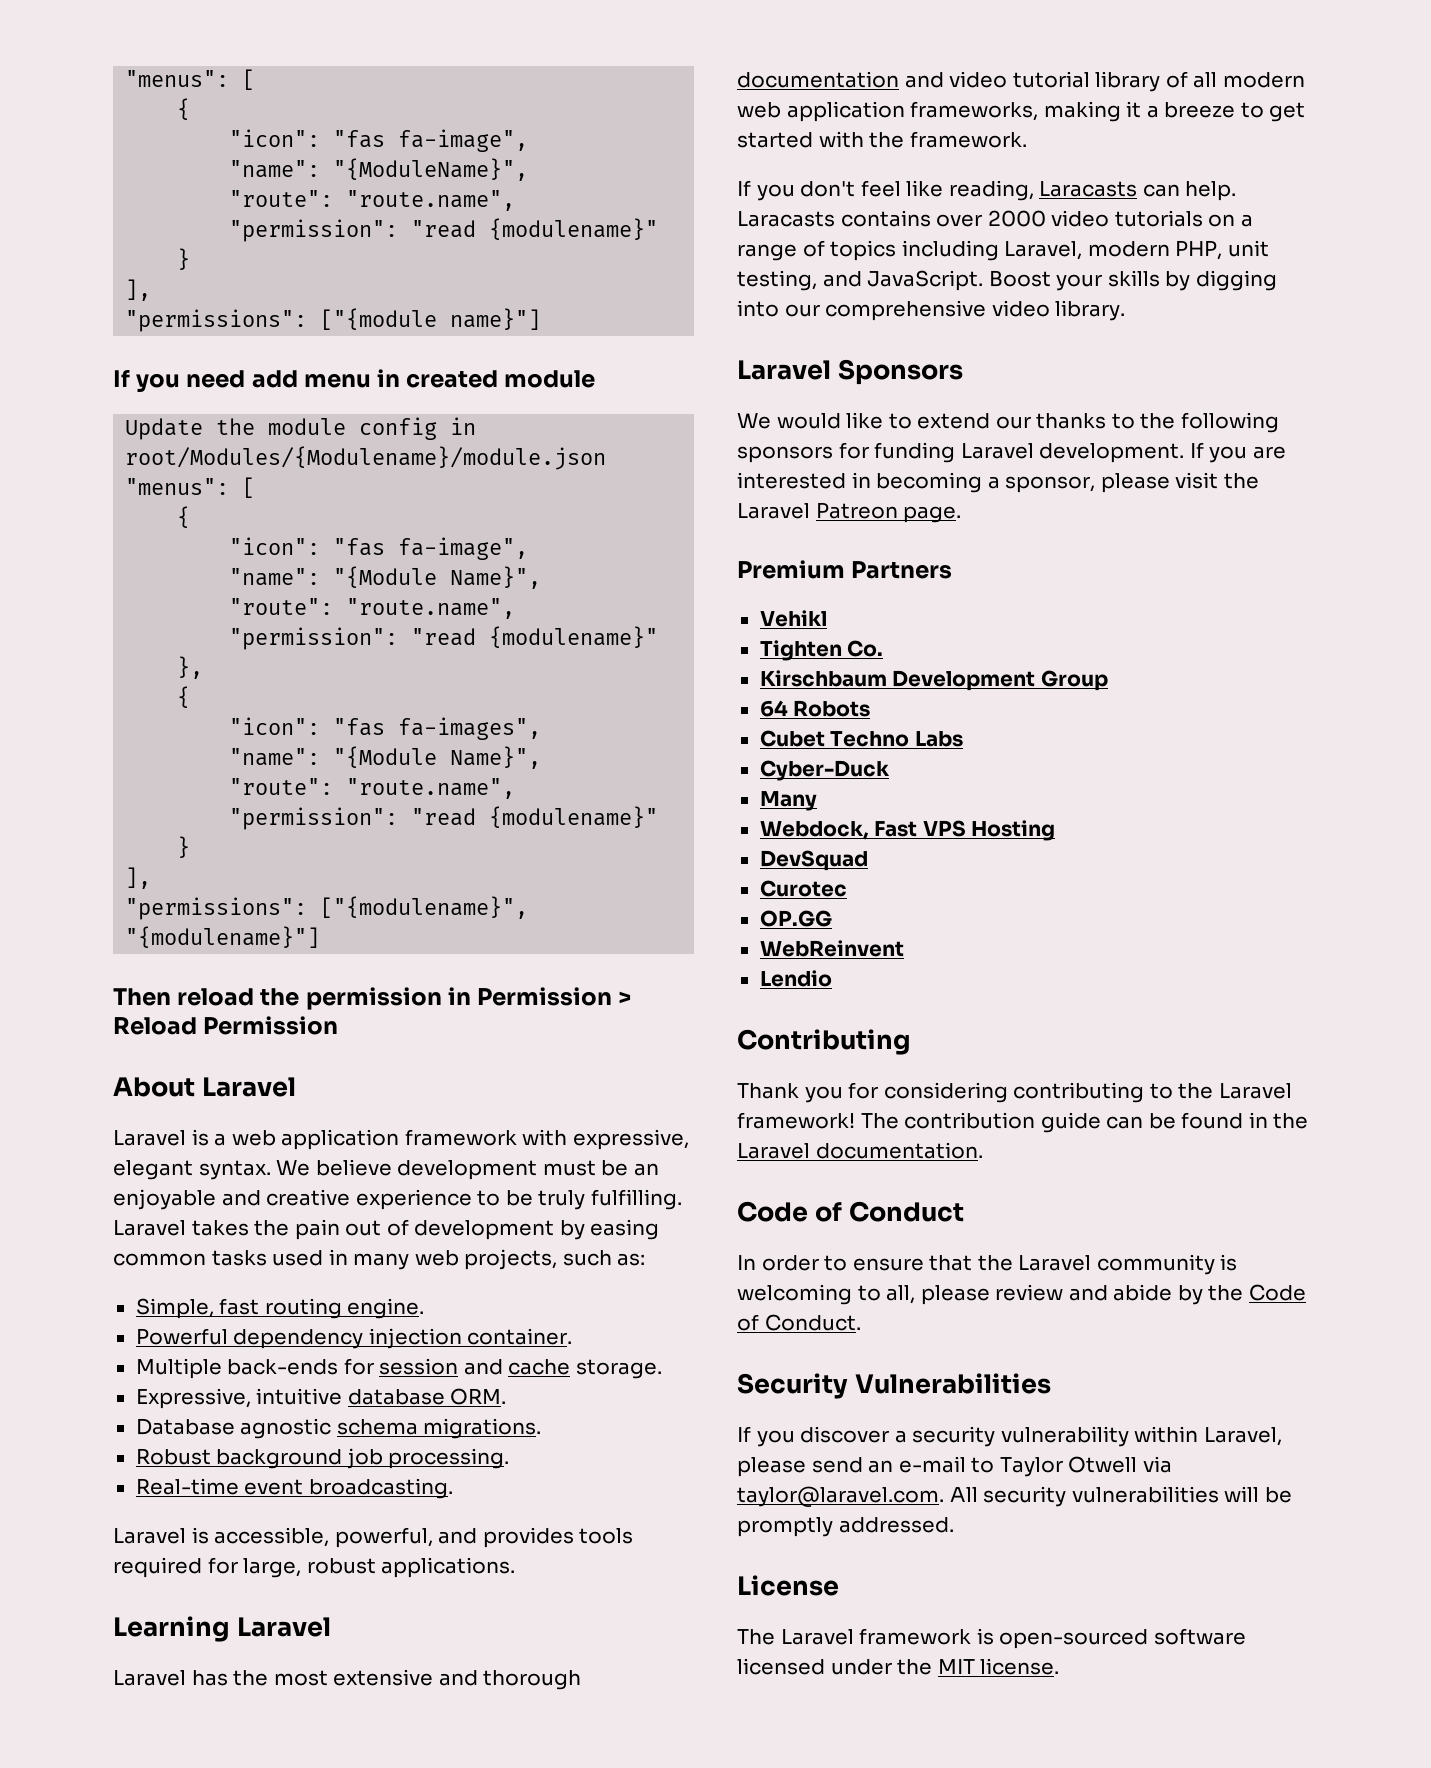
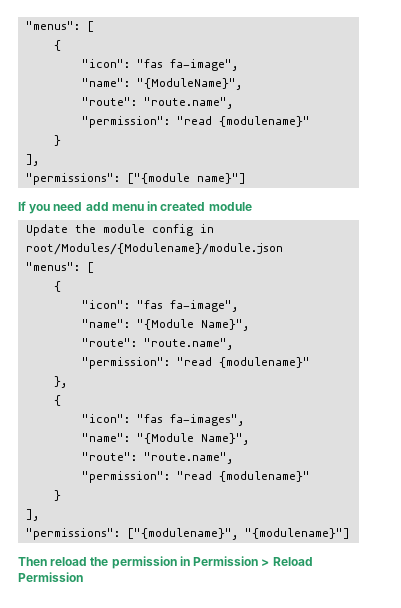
[113,1077,296,1097] [113,1129,689,1150] [113,1159,659,1180] [113,1189,682,1210] [113,1219,660,1240] [113,1249,646,1270] [135,1298,425,1319] [135,1328,573,1349] [135,1358,662,1379] [135,1388,507,1409] [135,1418,542,1439] [135,1448,510,1469] [135,1478,453,1499] [113,1527,634,1548] [113,1557,516,1578] [113,1616,331,1642] [113,1669,582,1690] [737,71,1305,92] [737,101,1306,122] [737,131,1027,148] [737,180,1237,201] [737,210,1253,227] [737,240,1269,261] [737,270,1277,291] [737,300,1126,321] [737,359,963,385] [737,412,1279,433] [737,442,1286,463] [737,472,1259,493] [737,502,962,523] [737,560,953,579] [759,610,827,627] [759,640,884,661] [759,670,1108,691] [759,700,871,717] [759,730,963,747] [759,760,890,781] [759,791,817,811] [759,820,1056,841] [759,850,868,871] [759,880,847,897] [759,910,832,927] [759,940,904,957] [759,970,832,987] [737,1029,911,1055] [737,1082,1292,1103] [737,1112,1309,1133] [737,1142,983,1159] [737,1201,964,1222] [737,1254,1238,1275] [737,1284,1306,1305] [737,1314,861,1331] [737,1373,1051,1399] [737,1426,1282,1447] [737,1456,1172,1477] [737,1486,1292,1507] [737,1517,954,1537] [737,1575,839,1596] [737,1628,1246,1649] [737,1658,1060,1675] // About Laravel // Laravel is a web application framework with expressive, elegant syntax. We believe development must be an enjoyable and creative experience to be truly fulfilling. Laravel takes the pain out of development by easing common tasks used in many web projects, such as: // Simple, fast routing engine. // Powerful dependency injection container. // Multiple back-ends for session and cache storage. // Expressive, intuitive database ORM. // Database agnostic schema migrations. // Robust background job processing. // Real-time event broadcasting. // Laravel is accessible, powerful, and provides tools required for large, robust applications. // Learning Laravel // Laravel has the most extensive and thorough documentation and video tutorial library of all modern web application frameworks, making it a breeze to get started with the framework. // If you don't feel like reading, Laracasts can help. Laracasts contains over 2000 video tutorials on a range of topics including Laravel, modern PHP, unit testing, and JavaScript. Boost your skills by digging into our comprehensive video library. // Laravel Sponsors // We would like to extend our thanks to the following sponsors for funding Laravel development. If you are interested in becoming a sponsor, please visit the Laravel Patreon page. // Premium Partners // Vehikl // Tighten Co. // Kirschbaum Development Group // 64 Robots // Cubet Techno Labs // Cyber-Duck // Many // Webdock, Fast VPS Hosting // DevSquad // Curotec // OP.GG // WebReinvent // Lendio // Contributing // Thank you for considering contributing to the Laravel framework! The contribution guide can be found in the Laravel documentation. // Code of Conduct // In order to ensure that the Laravel community is welcoming to all, please review and abide by the Code of Conduct. // Security Vulnerabilities // If you discover a security vulnerability within Laravel, please send an e-mail to Taylor Otwell via taylor@laravel.com. All security vulnerabilities will be promptly addressed. // License // The Laravel framework is open-sourced software licensed under the MIT license. -> (83, 577) none

